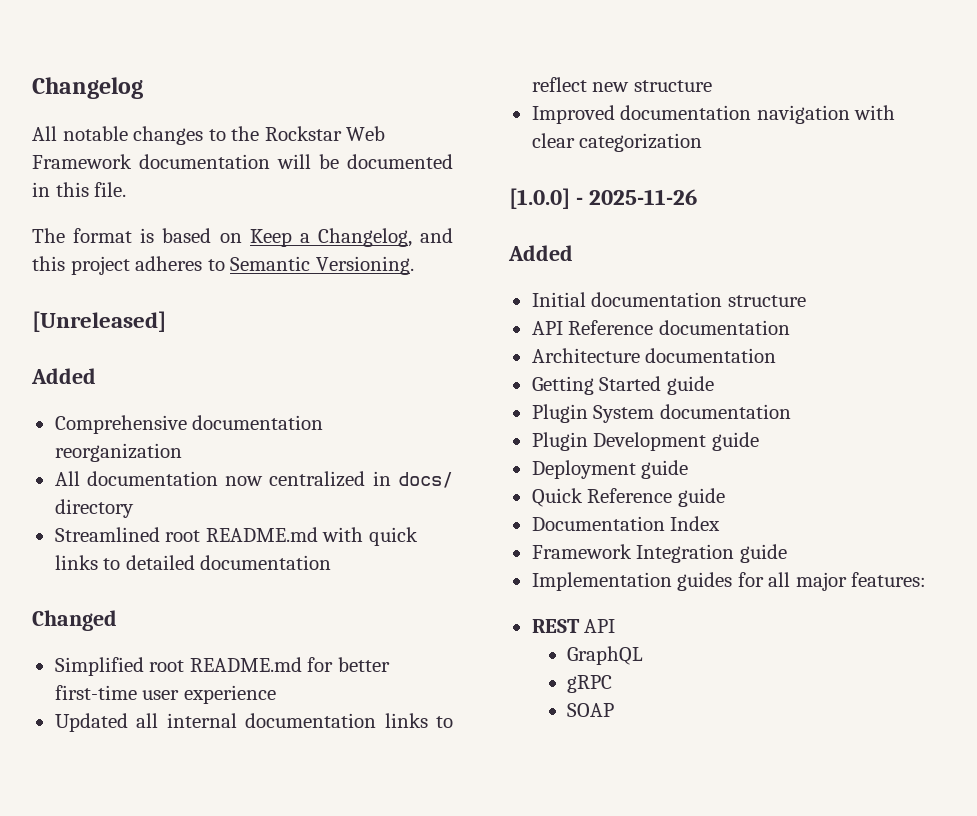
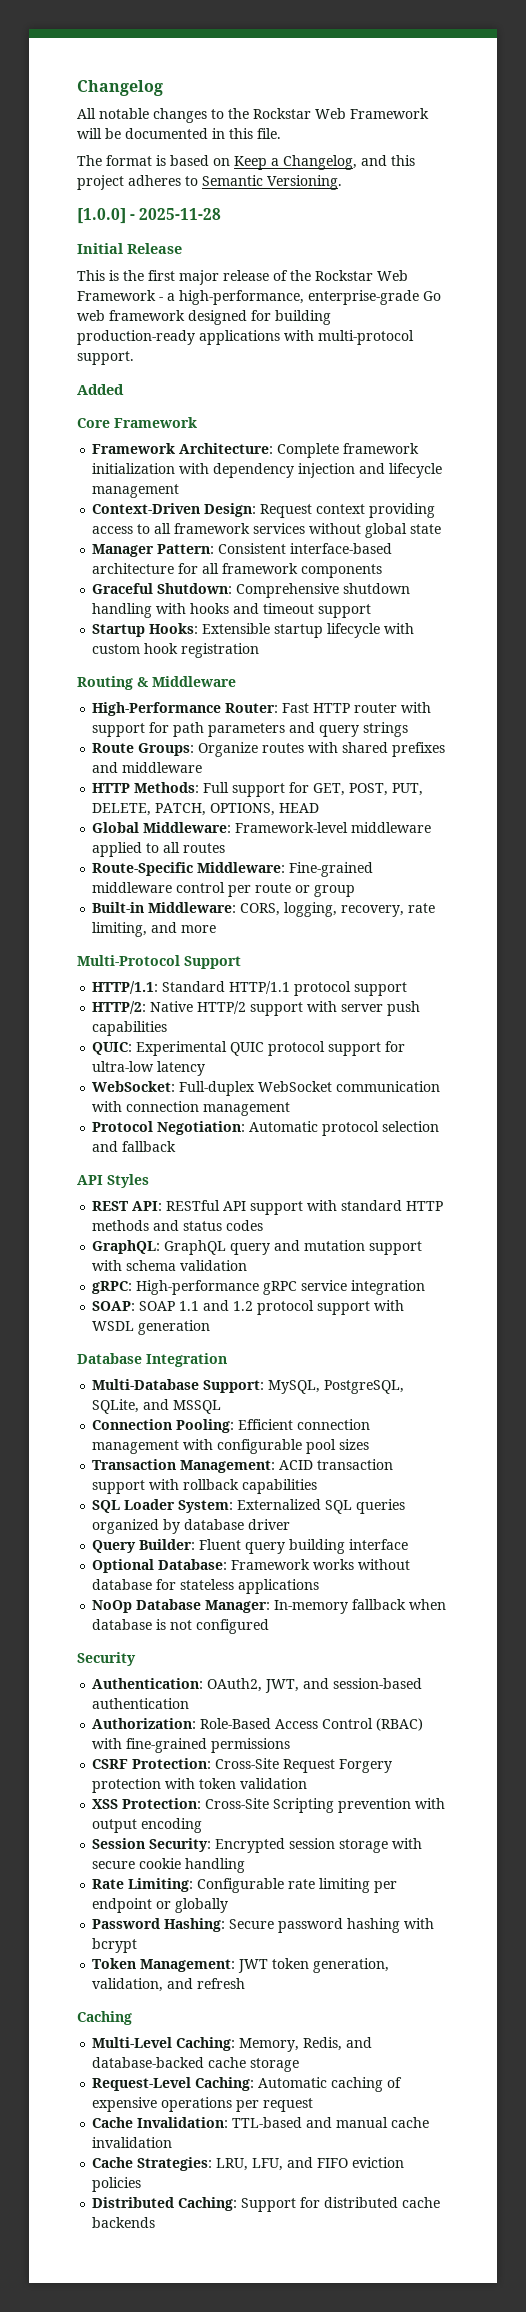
[139,154,270,169] documentation -> (429, 113) none
[32,311,166,332] [31,368,96,384] [54,415,324,434] [54,443,182,462] [54,471,453,488] [54,499,134,518] [54,527,418,546] [54,555,332,570] [32,610,117,631] [54,657,390,676] [54,685,276,704] [54,713,453,732] [531,77,712,92] [531,105,896,124] [531,133,703,152] [509,188,698,209] [508,245,573,261] [531,292,806,307] [531,320,790,335] [531,348,777,363] [531,376,714,395] [531,404,791,423] [531,432,759,451] [531,460,689,479] [531,488,725,507] [531,516,721,531] [531,544,787,563] [531,572,927,591] [Unreleased] // Added // Comprehensive documentation reorganization // All documentation now centralized in docs/ directory // Streamlined root README.md with quick links to detailed documentation // Changed // Simplified root README.md for better first-time user experience // Updated all internal documentation links to reflect new structure // Improved documentation navigation with clear categorization // [1.0.0] - 2025-11-26 // Added // Initial documentation structure // API Reference documentation // Architecture documentation // Getting Started guide // Plugin System documentation // Plugin Development guide // Deployment guide // Quick Reference guide // Documentation Index // Framework Integration guide // Implementation guides for all major features: -> [77,208,222,224] [77,243,182,254] [77,270,408,285] [77,290,441,305] [77,310,331,325] [77,330,414,345] [77,351,134,365] [77,384,124,395] [77,417,197,428] [92,443,420,458] [92,463,443,478] [92,484,180,498] [92,503,436,518] [92,523,442,538] [92,543,393,557] [92,563,383,578] [92,583,411,598] [92,603,372,618] [92,623,415,638] [92,643,260,658] [77,676,236,690] [92,702,432,716] [92,722,409,737] [92,742,446,757] [92,762,203,773] [92,782,424,797] [92,803,320,816] [92,822,432,833] [92,842,226,857] [92,862,374,877] [92,882,356,897] [92,902,436,917] [92,922,217,937] [77,955,241,969] [92,981,408,996] [92,1001,421,1016] [92,1021,168,1036] [92,1041,406,1056] [92,1061,206,1076] [92,1081,441,1096] [92,1101,291,1116] [92,1121,440,1136] [92,1141,177,1152] [77,1174,149,1188] [1.0.0] - 2025-11-28 // Initial Release // This is the first major release of the Rockstar Web Framework - a high-performance, enterprise-grade Go web framework designed for building production-ready applications with multi-protocol support. // Added // Core Framework // Framework Architecture: Complete framework initialization with dependency injection and lifecycle management // Context-Driven Design: Request context providing access to all framework services without global state // Manager Pattern: Consistent interface-based architecture for all framework components // Graceful Shutdown: Comprehensive shutdown handling with hooks and timeout support // Startup Hooks: Extensible startup lifecycle with custom hook registration // Routing & Middleware // High-Performance Router: Fast HTTP router with support for path parameters and query strings // Route Groups: Organize routes with shared prefixes and middleware // HTTP Methods: Full support for GET, POST, PUT, DELETE, PATCH, OPTIONS, HEAD // Global Middleware: Framework-level middleware applied to all routes // Route-Specific Middleware: Fine-grained middleware control per route or group // Built-in Middleware: CORS, logging, recovery, rate limiting, and more // Multi-Protocol Support // HTTP/1.1: Standard HTTP/1.1 protocol support // HTTP/2: Native HTTP/2 support with server push capabilities // QUIC: Experimental QUIC protocol support for ultra-low latency // WebSocket: Full-duplex WebSocket communication with connection management // Protocol Negotiation: Automatic protocol selection and fallback // API Styles
[584,619,616,633] [567,646,644,665] [567,675,613,693] [567,703,615,717] API // GraphQL // gRPC // SOAP -> [132,1200,444,1215] [92,1220,264,1231] [92,1240,423,1255] [92,1260,248,1271] [92,1280,426,1295] [92,1300,405,1315] [92,1320,211,1335] [77,1353,227,1367] [92,1379,405,1394] [92,1399,222,1414] [92,1419,371,1433] [92,1439,370,1454] [92,1459,394,1473] [92,1479,318,1494] [92,1499,406,1514] [92,1519,291,1534] [92,1539,409,1554] [92,1559,411,1573] [92,1579,320,1594] [92,1599,447,1614] [92,1619,270,1634] [77,1652,136,1666] [92,1678,423,1693] [92,1698,190,1709] [92,1718,424,1731] [92,1738,291,1753] [92,1758,393,1773] [92,1778,308,1793] [92,1798,446,1813] [92,1818,203,1833] [92,1838,423,1853] [92,1858,246,1873] [92,1878,398,1893] [92,1898,229,1913] [92,1918,435,1933] [92,1938,138,1953] [92,1958,390,1973] [92,1978,246,1992] [77,2011,132,2025] [92,2037,373,2052] [92,2057,300,2072] [92,2077,403,2092] [92,2097,314,2112] [92,2117,430,2128] [92,2137,173,2148] [92,2157,405,2171] [92,2177,142,2192] [92,2197,441,2212] [92,2217,156,2228] API: RESTful API support with standard HTTP methods and status codes // GraphQL: GraphQL query and mutation support with schema validation // gRPC: High-performance gRPC service integration // SOAP: SOAP 1.1 and 1.2 protocol support with WSDL generation // Database Integration // Multi-Database Support: MySQL, PostgreSQL, SQLite, and MSSQL // Connection Pooling: Efficient connection management with configurable pool sizes // Transaction Management: ACID transaction support with rollback capabilities // SQL Loader System: Externalized SQL queries organized by database driver // Query Builder: Fluent query building interface // Optional Database: Framework works without database for stateless applications // NoOp Database Manager: In-memory fallback when database is not configured // Security // Authentication: OAuth2, JWT, and session-based authentication // Authorization: Role-Based Access Control (RBAC) with fine-grained permissions // CSRF Protection: Cross-Site Request Forgery protection with token validation // XSS Protection: Cross-Site Scripting prevention with output encoding // Session Security: Encrypted session storage with secure cookie handling // Rate Limiting: Configurable rate limiting per endpoint or globally // Password Hashing: Secure password hashing with bcrypt // Token Management: JWT token generation, validation, and refresh // Caching // Multi-Level Caching: Memory, Redis, and database-backed cache storage // Request-Level Caching: Automatic caching of expensive operations per request // Cache Invalidation: TTL-based and manual cache invalidation // Cache Strategies: LRU, LFU, and FIFO eviction policies // Distributed Caching: Support for distributed cache backends

